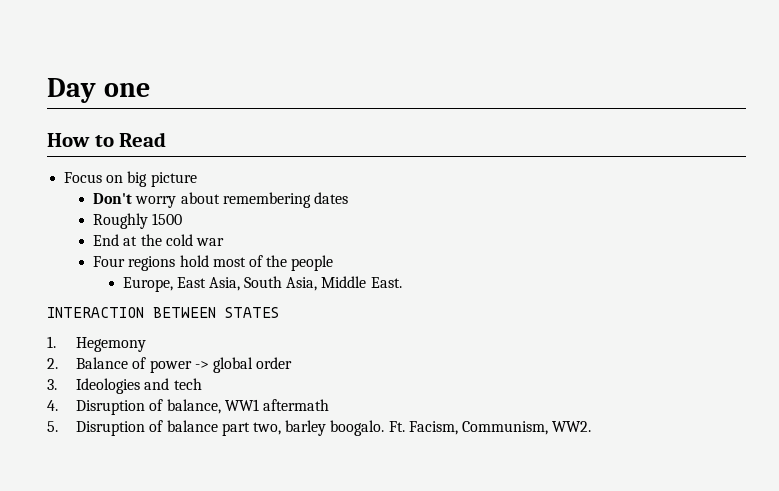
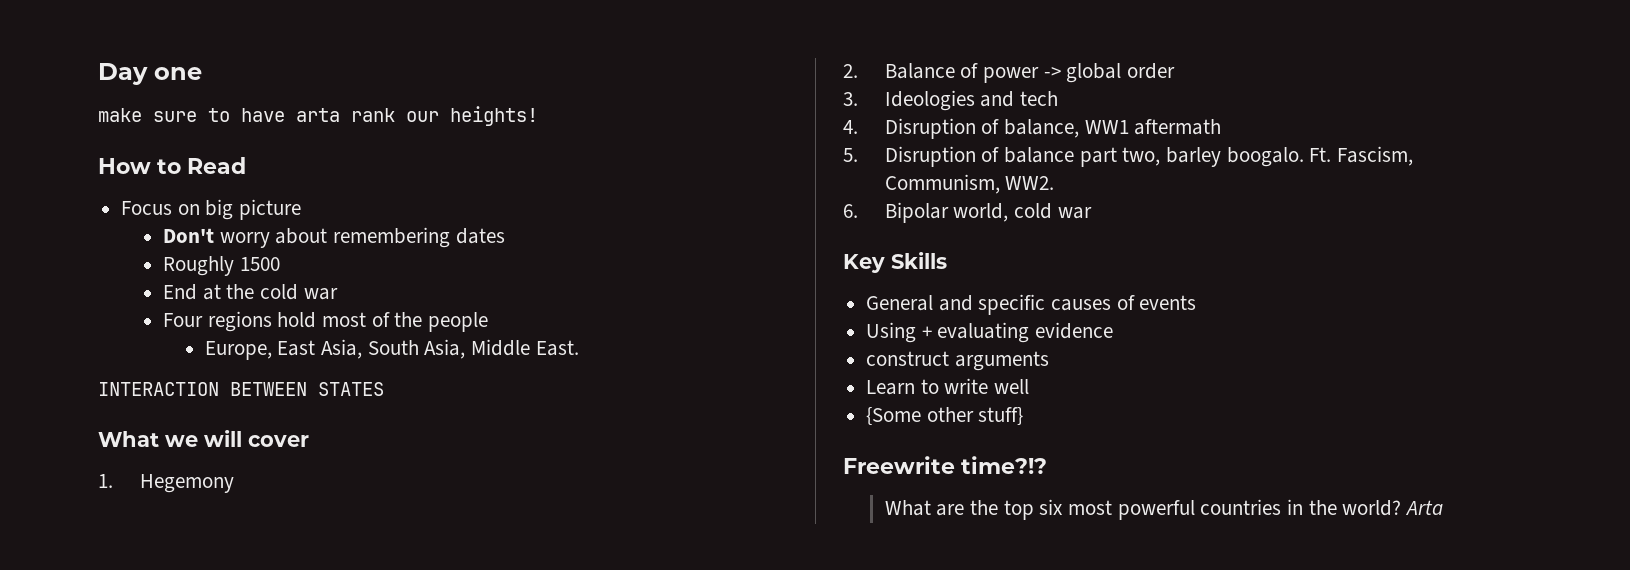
(150, 90) none -> [98,106,538,126] // make sure to have arta rank our heights!
(279, 312) none -> [98,430,309,447] // What we will cover
[408,421,458,435] Facism, -> [1337,146,1414,166] Fascism,
(592, 426) none -> [843,202,1092,223] [843,252,947,273] [866,294,1197,315] [866,322,1114,343] [866,351,1049,371] [866,378,1030,395] [866,407,1024,425] [843,456,1047,474] [884,499,1444,520] // 6. Bipolar world, cold war // Key Skills // General and specific causes of events // Using + evaluating evidence // construct arguments // Learn to write well // {Some other stuff} // Freewrite time?!? // What are the top six most powerful countries in the world? Arta

